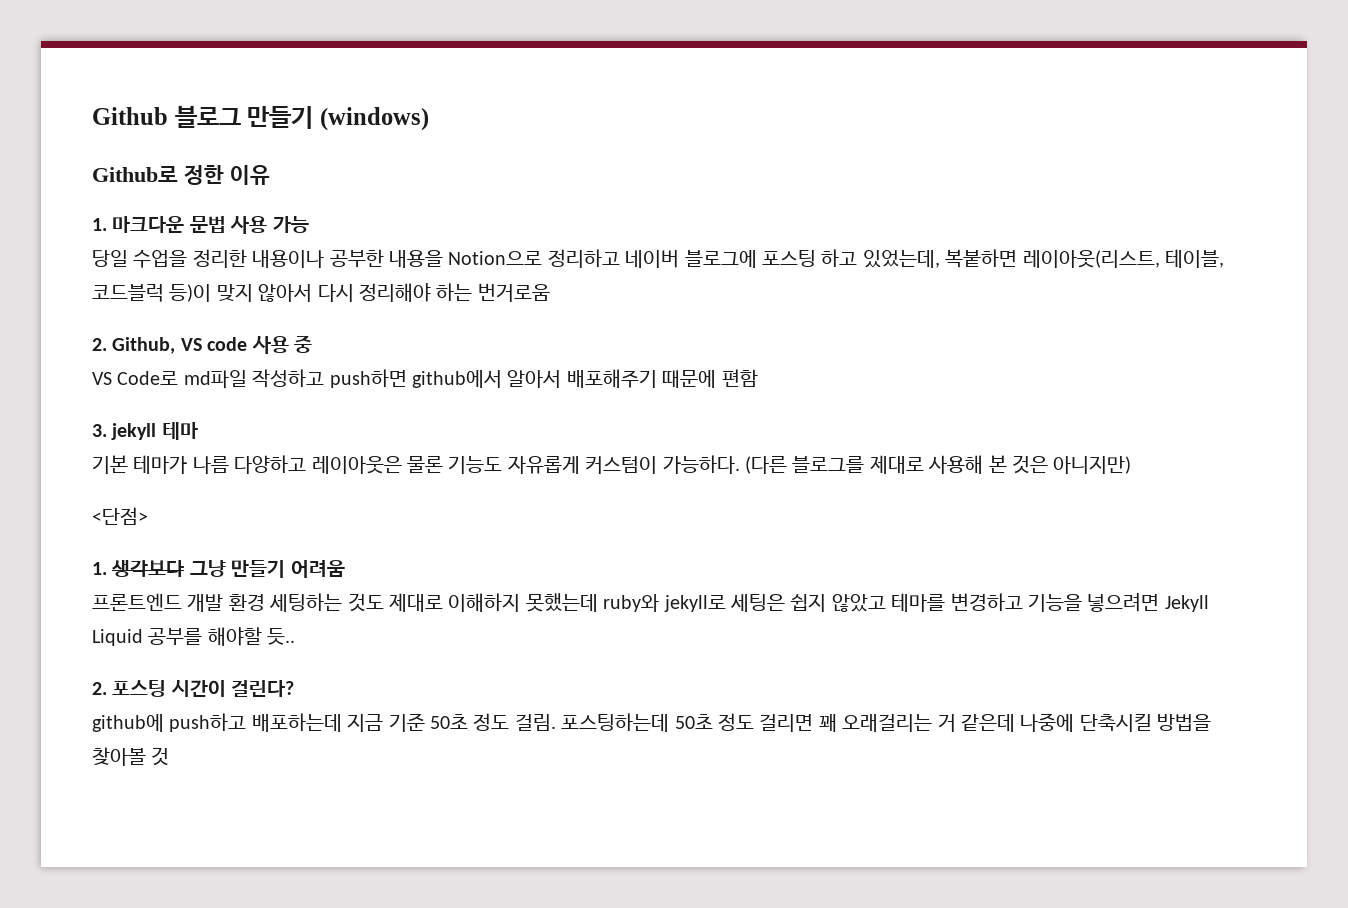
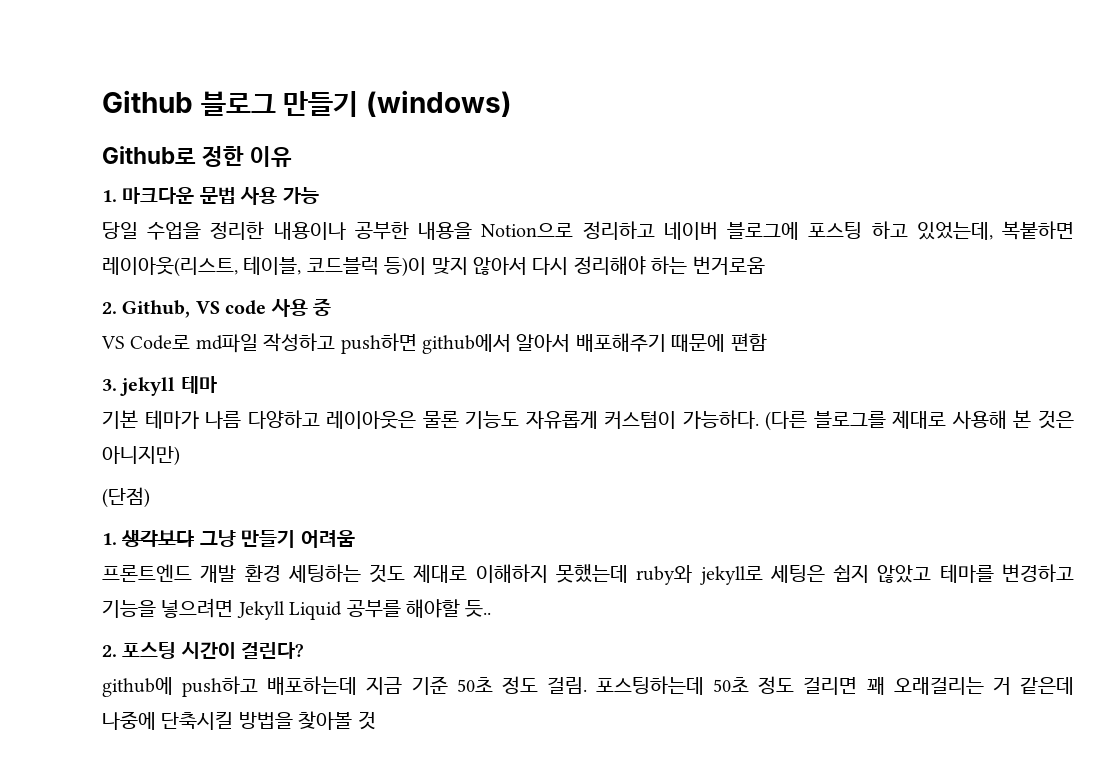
[92,507,148,525] <단점> -> [102,487,150,508] (단점)

